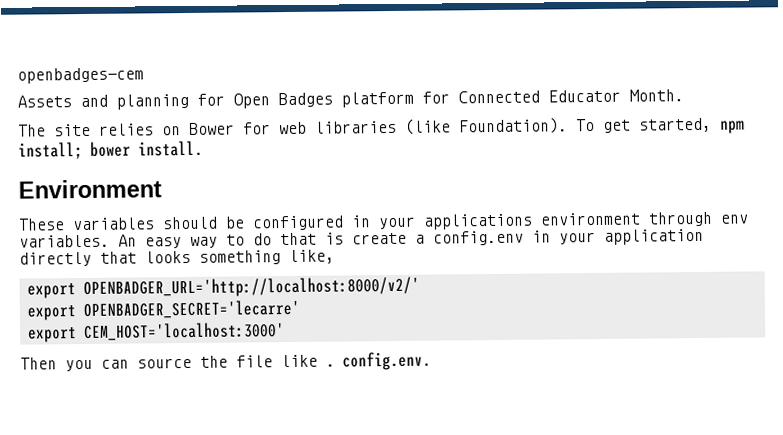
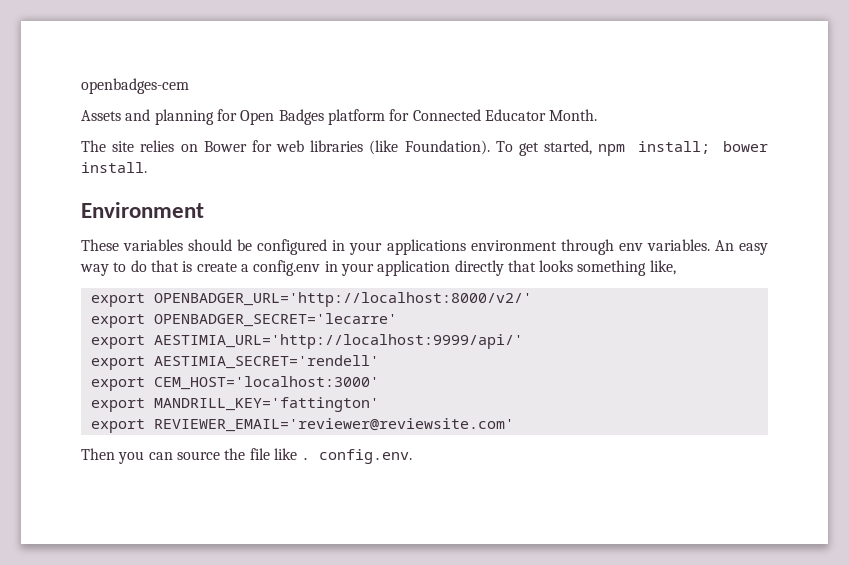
[83,322,285,342] CEM_HOST='localhost:3000' -> [153,334,523,349] [90,355,379,370] [90,376,379,391] [90,397,379,412] [90,418,514,433] AESTIMIA_URL='http://localhost:9999/api/' // export AESTIMIA_SECRET='rendell' // export CEM_HOST='localhost:3000' // export MANDRILL_KEY='fattington' // export REVIEWER_EMAIL='reviewer@reviewsite.com'

